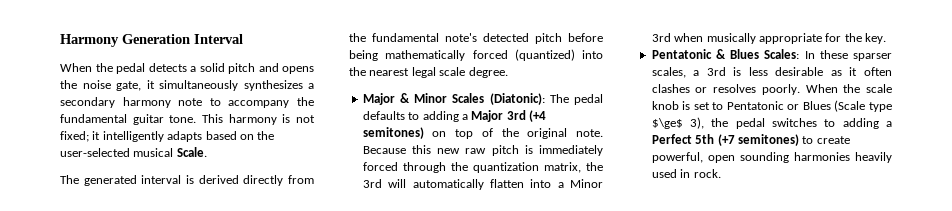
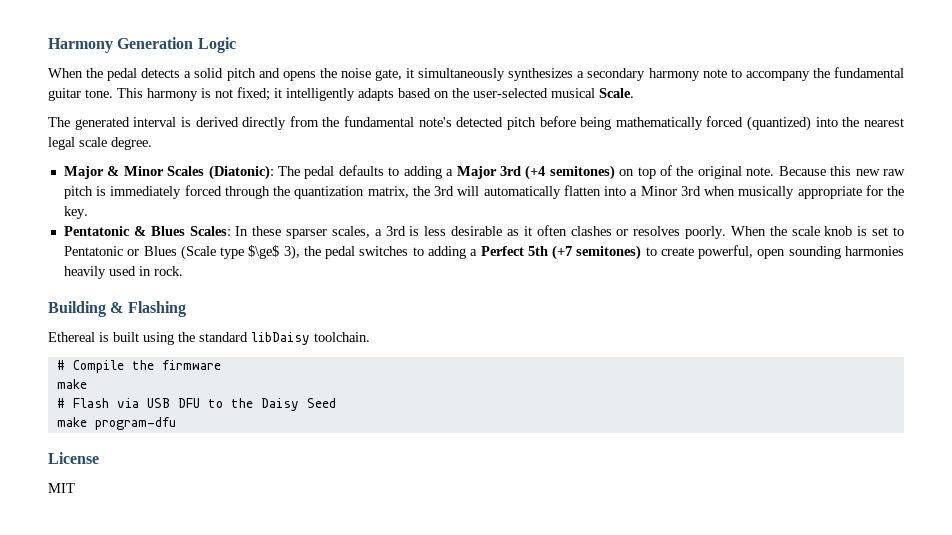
[194,34,243,44] Interval -> [197,37,236,53] Logic
(721, 173) none -> [48,301,186,317] [48,332,370,345] [56,360,221,373] [56,379,87,389] [56,398,336,411] [56,417,176,430] [48,452,99,464] [48,483,75,493] // Building & Flashing // Ethereal is built using the standard libDaisy toolchain. // # Compile the firmware // make // # Flash via USB DFU to the Daisy Seed // make program-dfu // License // MIT

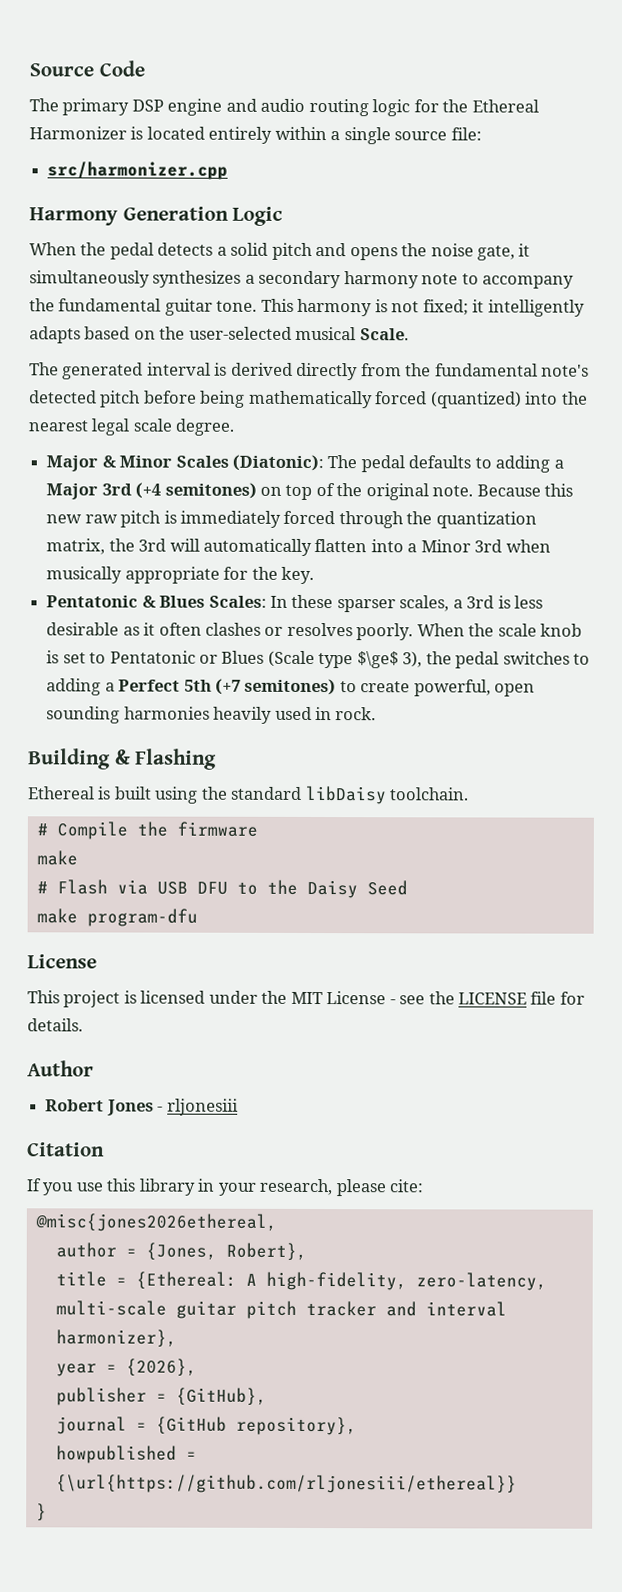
(48, 45) none -> [29,60,145,77] [29,98,539,117] [29,126,482,145] [47,161,229,180] Source Code // The primary DSP engine and audio routing logic for the Ethereal Harmonizer is located entirely within a single source file: // src/harmonizer.cpp //
[48,483,75,493] MIT -> [27,990,585,1008] [27,1018,83,1032] [27,1060,94,1077] [45,1098,239,1116] [27,1142,105,1157] [26,1178,424,1197] [34,1213,277,1232] [55,1242,307,1261] [55,1271,547,1291] [55,1300,507,1319] [55,1329,177,1348] [55,1358,197,1377] [55,1387,267,1406] [55,1416,357,1436] [55,1445,197,1464] [55,1474,517,1494] [35,1503,47,1522] This project is licensed under the MIT License - see the LICENSE file for details. // Author // Robert Jones - rljonesiii // Citation // If you use this library in your research, please cite: // @misc{jones2026ethereal, // author = {Jones, Robert}, // title = {Ethereal: A high-fidelity, zero-latency, multi-scale guitar pitch tracker and interval harmonizer}, // year = {2026}, // publisher = {GitHub}, // journal = {GitHub repository}, // howpublished = {\url{https://github.com/rljonesiii/ethereal}} // }

